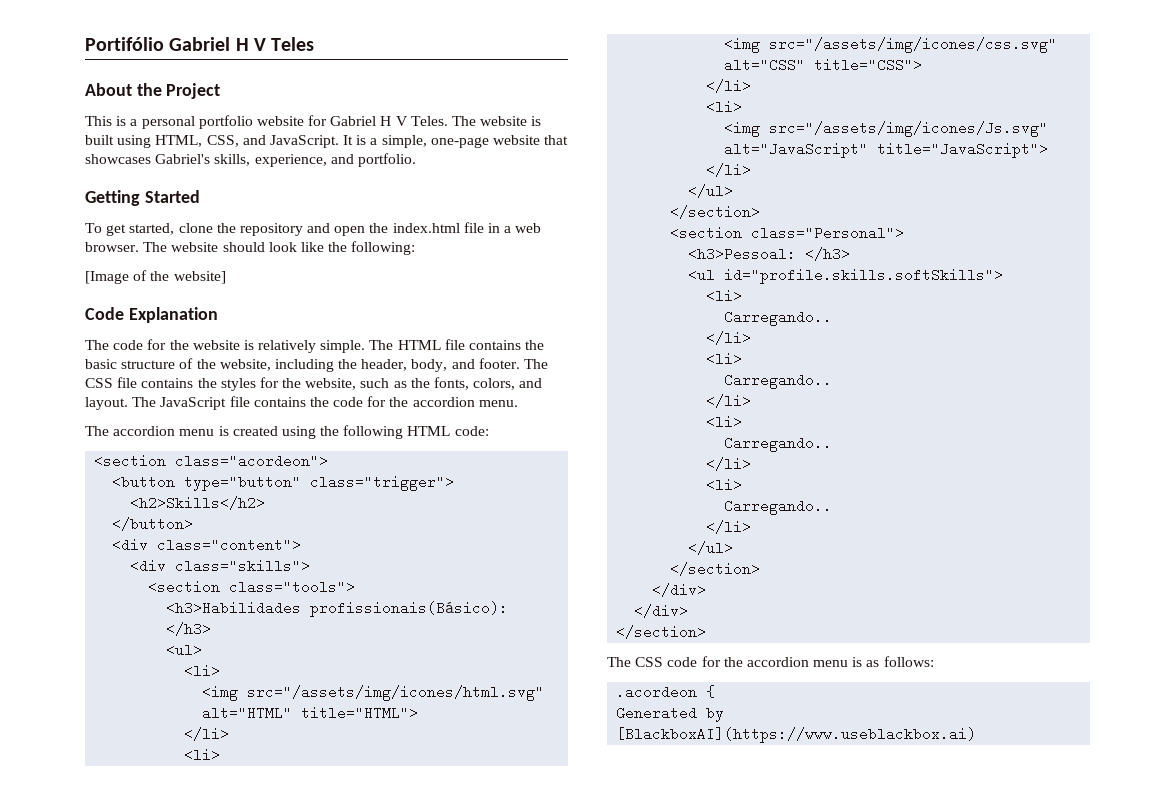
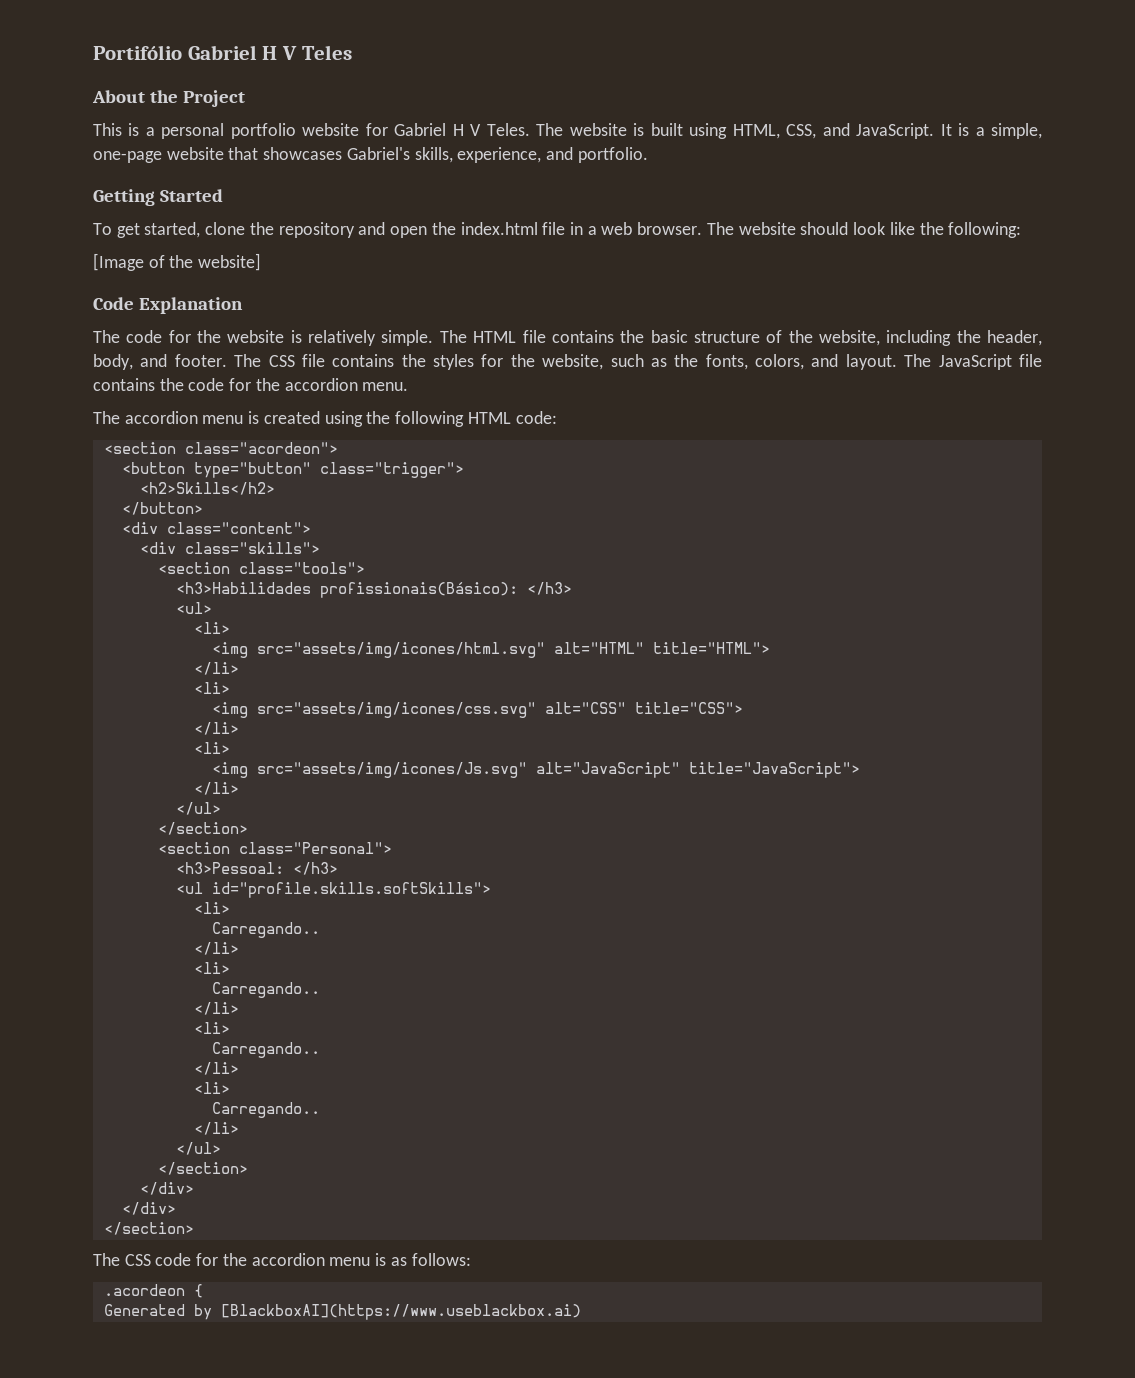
[247,685,545,701] src="/assets/img/icones/html.svg" -> [256,642,545,658] src="assets/img/icones/html.svg"
[769,37,1058,53] src="/assets/img/icones/css.svg" -> [256,702,536,718] src="assets/img/icones/css.svg"
[769,121,1049,137] src="/assets/img/icones/Js.svg" -> [256,762,527,778] src="assets/img/icones/Js.svg"

